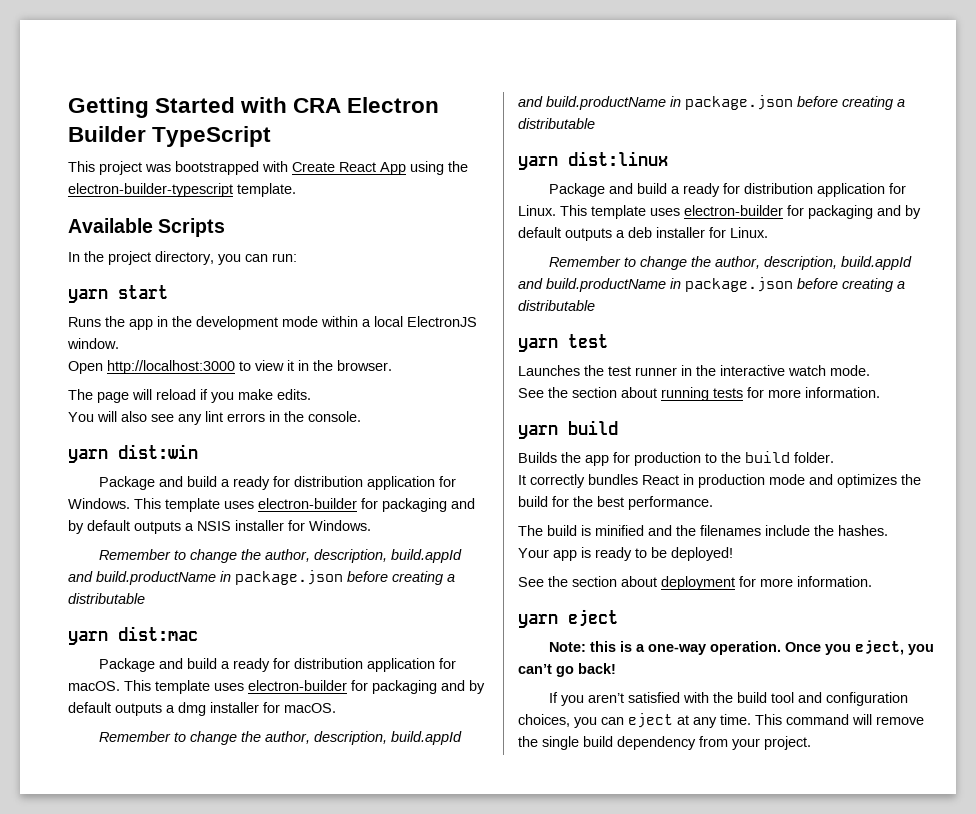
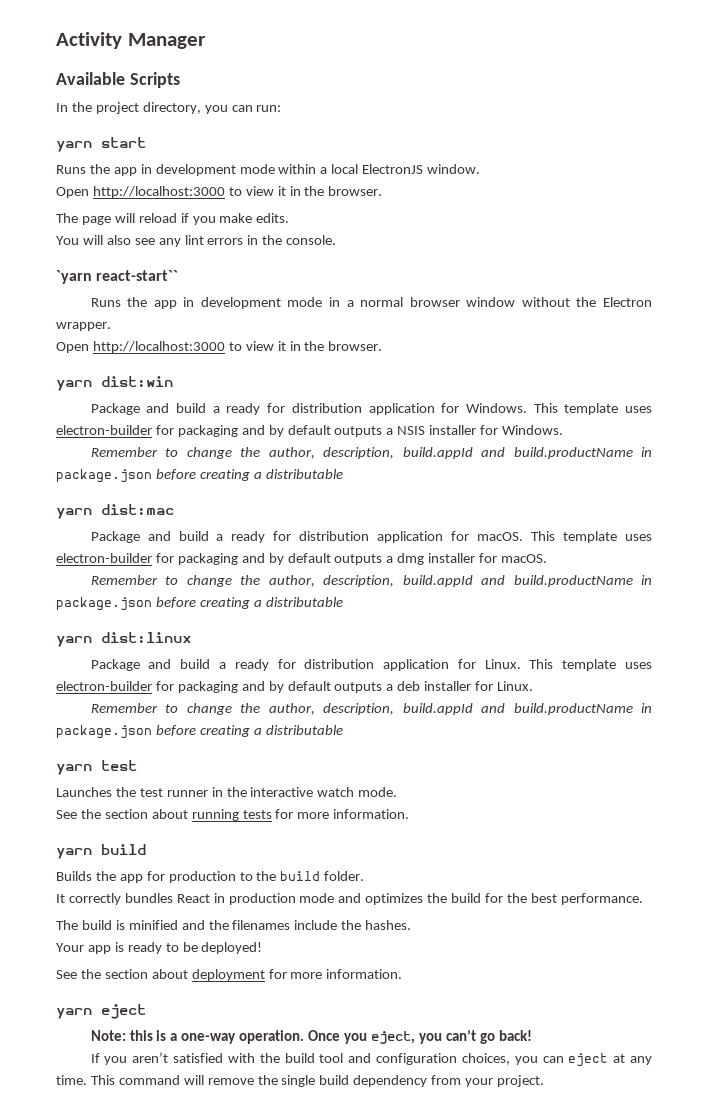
[68,97,440,118] [68,126,272,147] [68,161,468,175] [68,183,296,197] Getting Started with CRA Electron Builder TypeScript // This project was bootstrapped with Create React App using the electron-builder-typescript template. -> [56,32,206,49] Activity Manager
[172,316,192,327] the -> (152, 169) none
(361, 416) none -> [56,270,179,284] [90,297,652,309] [56,322,111,331] [56,341,383,353] // `yarn react-start`` // Runs the app in development mode in a normal browser window without the Electron wrapper. // Open http://localhost:3000 to view it in the browser.

